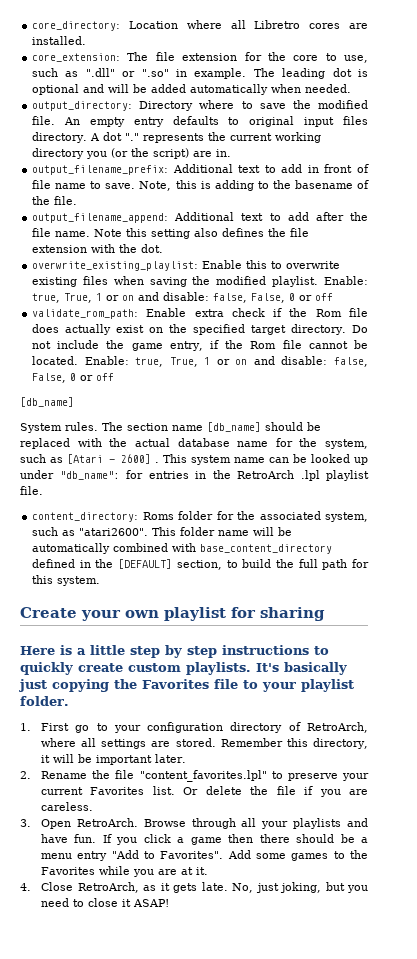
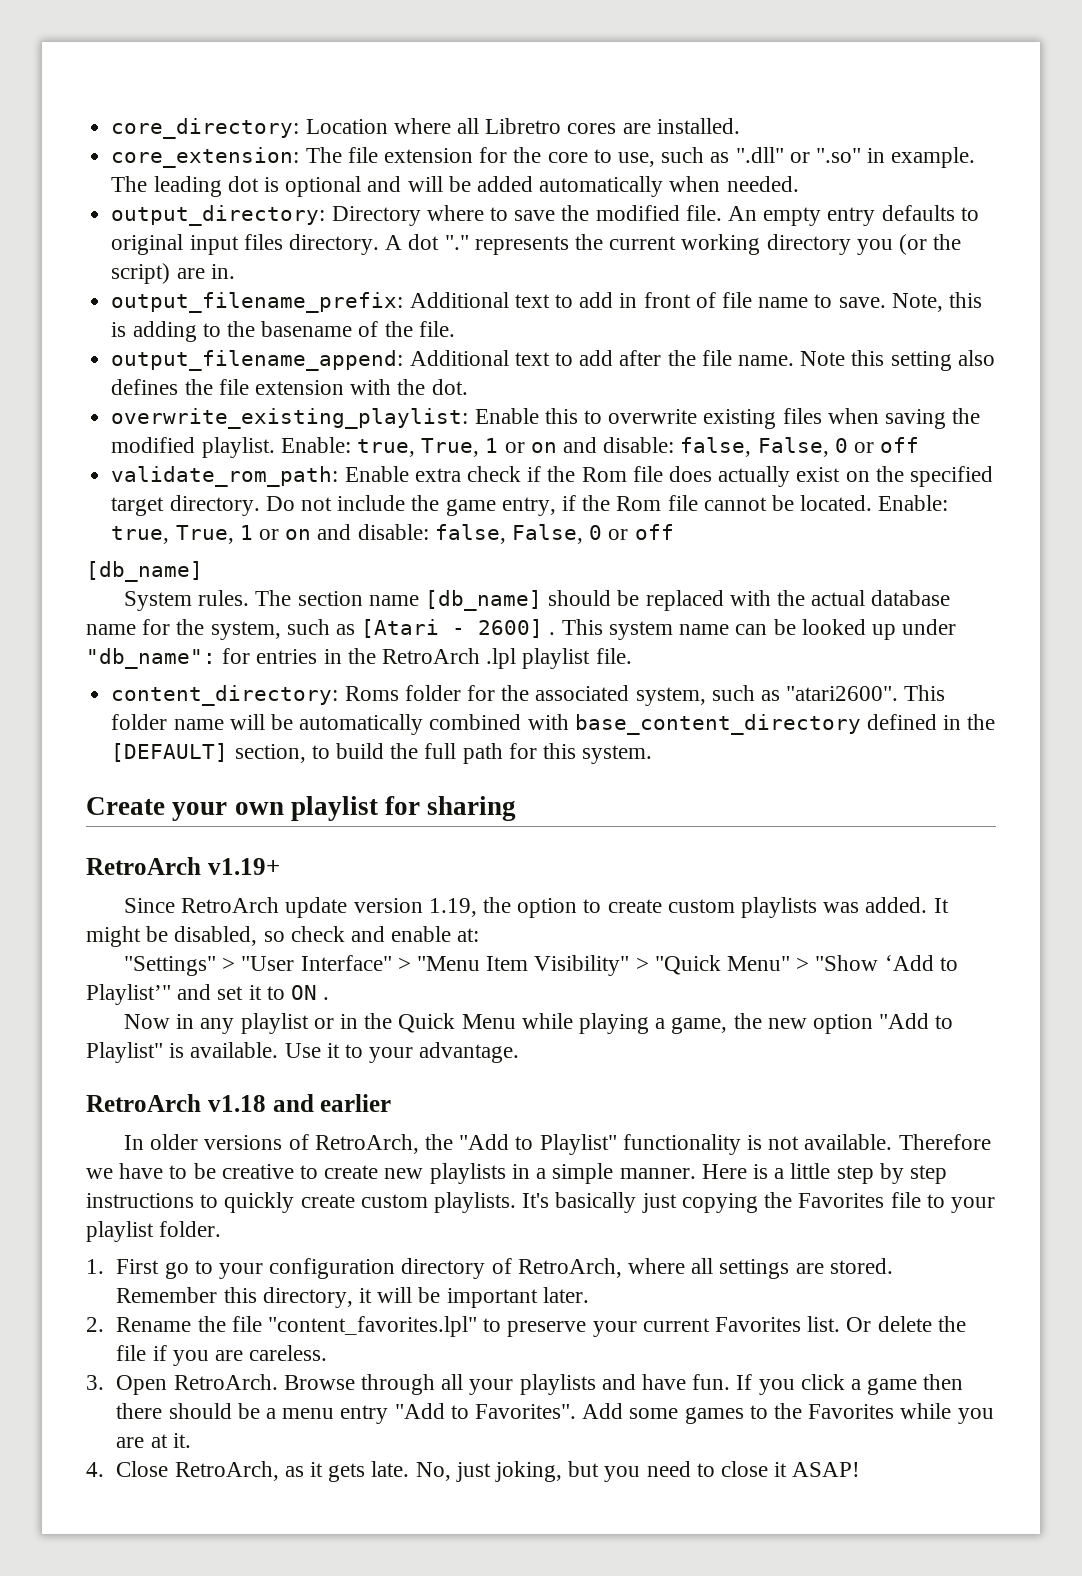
(325, 614) none -> [86,857,280,875] [123,897,949,918] [86,926,480,947] [123,955,958,976] [86,984,330,1005] [123,1013,954,1034] [86,1042,520,1063] [86,1094,392,1112] [123,1134,991,1155] [86,1163,696,1184] RetroArch v1.19+ // Since RetroArch update version 1.19, the option to create custom playlists was added. It might be disabled, so check and enable at: // "Settings" > "User Interface" > "Menu Item Visibility" > "Quick Menu" > "Show ‘Add to Playlist’" and set it to ON . // Now in any playlist or in the Quick Menu while playing a game, the new option "Add to Playlist" is available. Use it to your advantage. // RetroArch v1.18 and earlier // In older versions of RetroArch, the "Add to Playlist" functionality is not available. Therefore we have to be creative to create new playlists in a simple manner.

